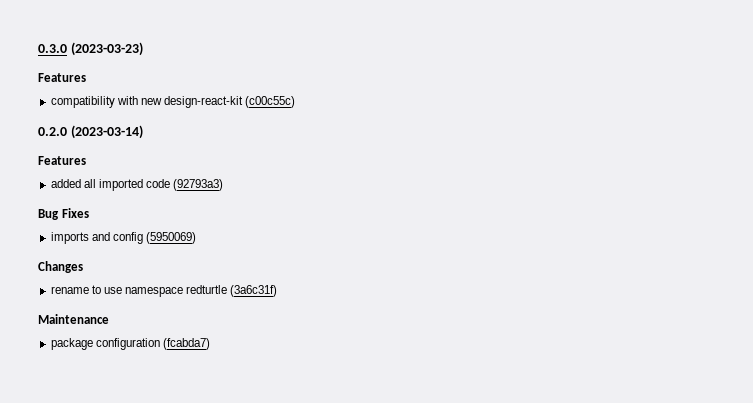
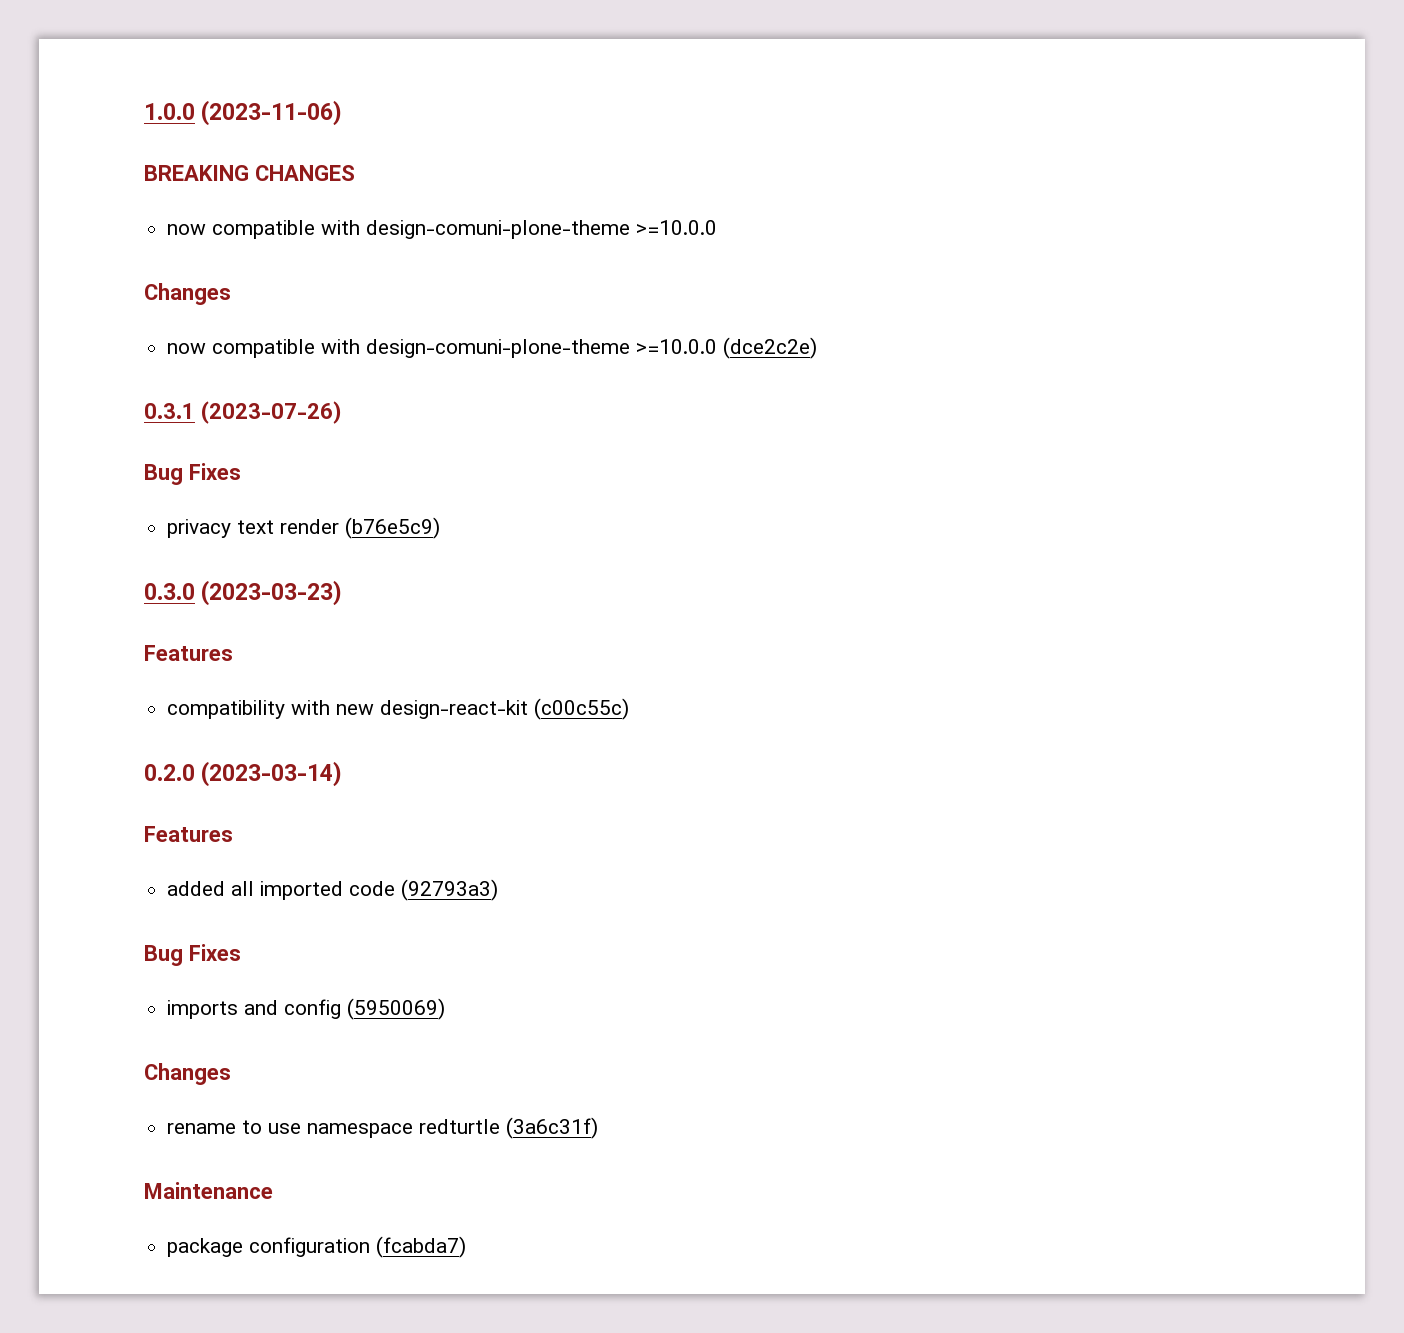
(38, 48) none -> [144,100,343,126] [144,165,355,181] [167,220,718,239] [144,283,231,305] [167,337,818,359] [144,401,342,424] [144,463,241,485] [167,517,441,539] 1.0.0 (2023-11-06) // BREAKING CHANGES // now compatible with design-comuni-plone-theme >=10.0.0 // Changes // now compatible with design-comuni-plone-theme >=10.0.0 (dce2c2e) // 0.3.1 (2023-07-26) // Bug Fixes // privacy text render (b76e5c9) //

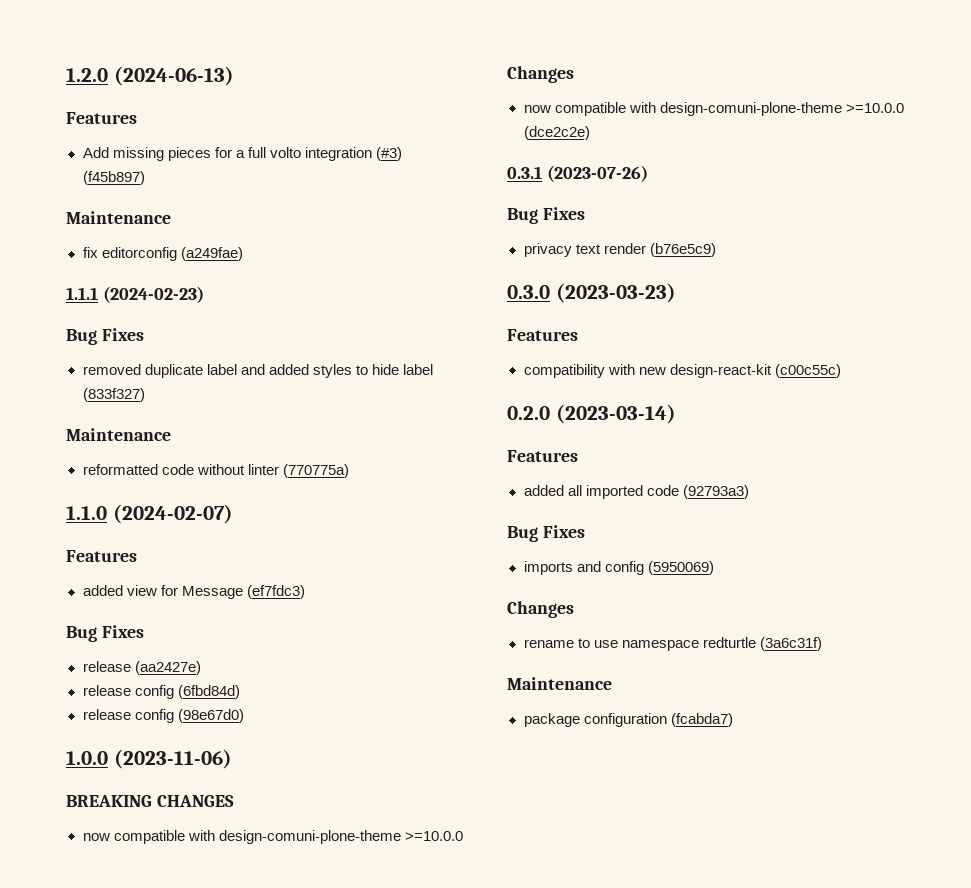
(144, 111) none -> [66,66,234,86] [66,112,137,124] [82,147,402,161] [82,171,145,185] [66,211,171,224] [82,247,243,261] [66,286,204,303] [66,328,144,345] [82,364,433,378] [82,388,145,402] [66,428,171,441] [82,464,349,478] [66,504,233,524] [66,550,137,562] [82,585,305,599] [66,625,144,642] [82,661,201,675] [82,685,240,699] [82,709,244,723] 1.2.0 (2024-06-13) // Features // Add missing pieces for a full volto integration (#3) (f45b897) // Maintenance // fix editorconfig (a249fae) // 1.1.1 (2024-02-23) // Bug Fixes // removed duplicate label and added styles to hide label (833f327) // Maintenance // reformatted code without linter (770775a) // 1.1.0 (2024-02-07) // Features // added view for Message (ef7fdc3) // Bug Fixes // release (aa2427e) // release config (6fbd84d) // release config (98e67d0) //

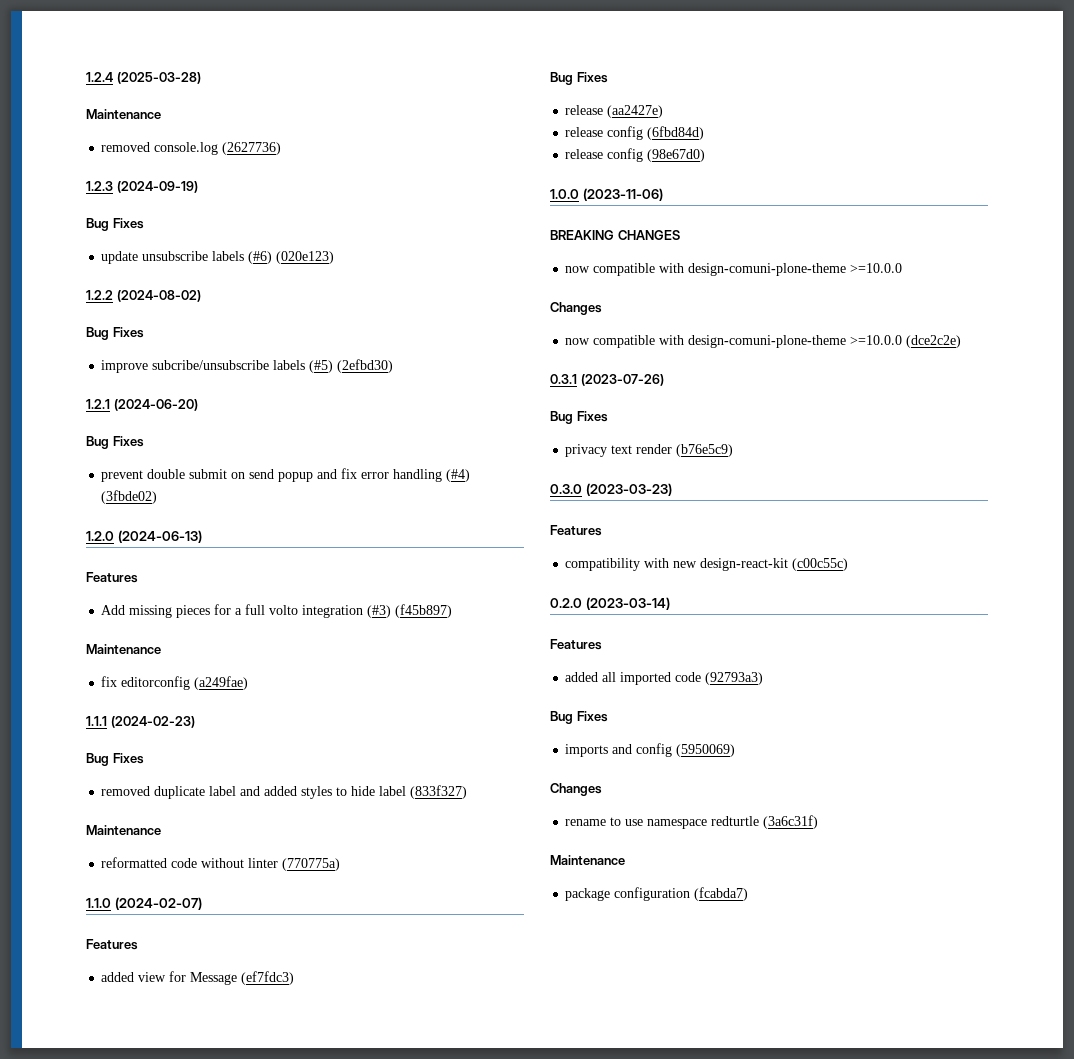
(66, 75) none -> [86,72,201,84] [86,109,161,119] [101,142,282,155] [86,181,198,193] [86,218,144,231] [101,251,335,264] [86,290,201,302] [86,327,144,340] [101,359,394,373] [86,399,198,411] [86,436,144,449] [101,468,471,482] [101,490,158,504] 1.2.4 (2025-03-28) // Maintenance // removed console.log (2627736) // 1.2.3 (2024-09-19) // Bug Fixes // update unsubscribe labels (#6) (020e123) // 1.2.2 (2024-08-02) // Bug Fixes // improve subcribe/unsubscribe labels (#5) (2efbd30) // 1.2.1 (2024-06-20) // Bug Fixes // prevent double submit on send popup and fix error handling (#4) (3fbde02) //

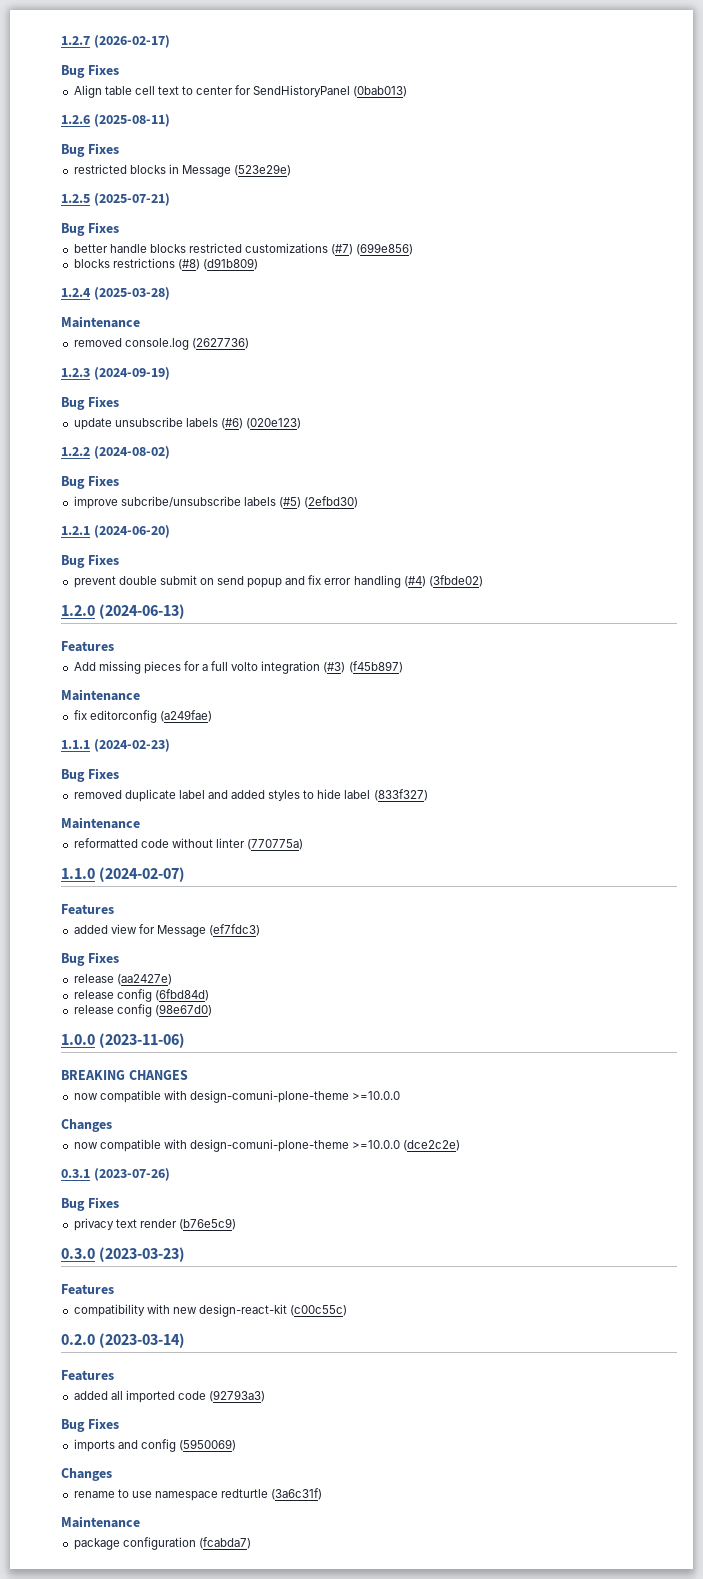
(86, 77) none -> [61,35,170,48] [61,64,119,78] [73,85,408,98] [61,114,170,127] [61,143,119,157] [73,164,292,177] [61,193,170,206] [61,222,119,236] [73,243,414,255] [73,258,258,270] 1.2.7 (2026-02-17) // Bug Fixes // Align table cell text to center for SendHistoryPanel (0bab013) // 1.2.6 (2025-08-11) // Bug Fixes // restricted blocks in Message (523e29e) // 1.2.5 (2025-07-21) // Bug Fixes // better handle blocks restricted customizations (#7) (699e856) // blocks restrictions (#8) (d91b809) //

